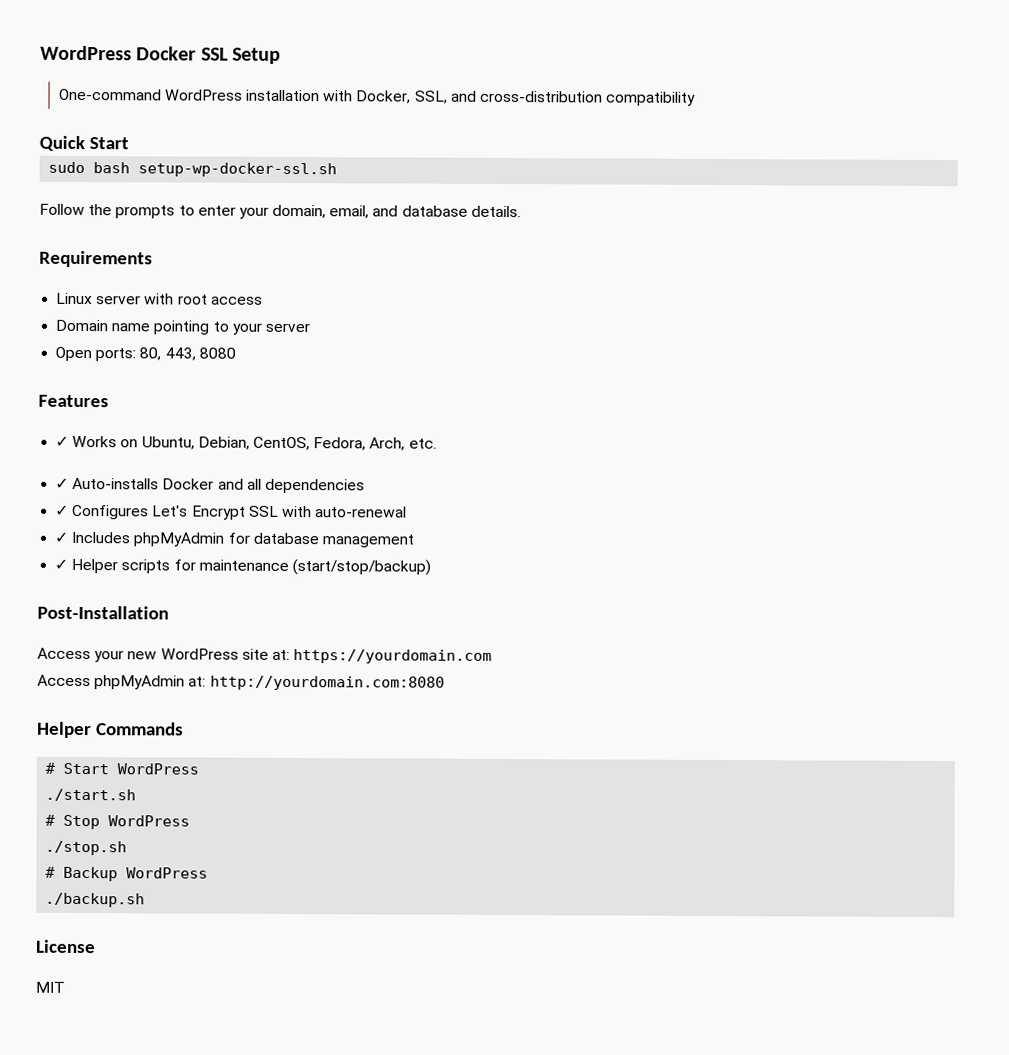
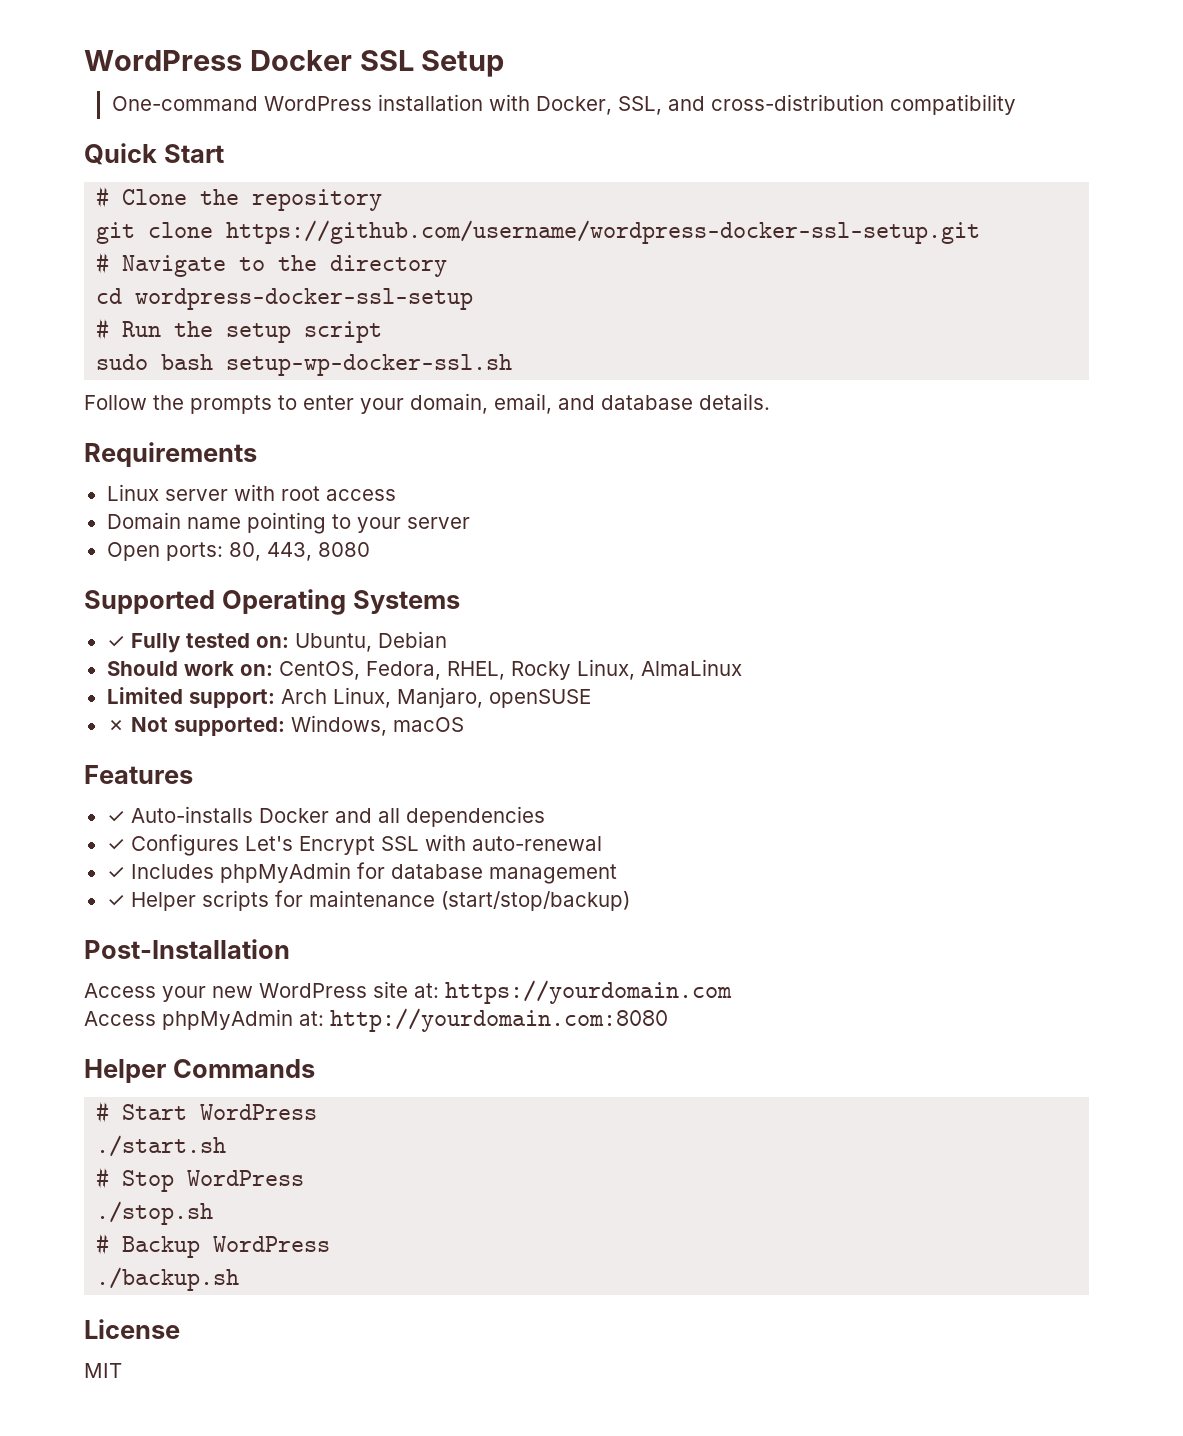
(129, 143) none -> [96,186,383,211] [96,220,981,244] [96,252,448,277] [96,288,474,310] [96,318,383,343] // # Clone the repository // git clone https://github.com/username/wordpress-docker-ssl-setup.git // # Navigate to the directory // cd wordpress-docker-ssl-setup // # Run the setup script
[38,394,109,408] [55,435,437,451] Features // ✓ Works on Ubuntu, Debian, CentOS, Fedora, Arch, etc. -> [84,589,460,615] [106,631,447,653] [106,659,742,680] [106,687,591,708] [106,715,464,736] [84,765,193,784] Supported Operating Systems // ✓ Fully tested on: Ubuntu, Debian // Should work on: CentOS, Fedora, RHEL, Rocky Linux, AlmaLinux // Limited support: Arch Linux, Manjaro, openSUSE // ✗ Not supported: Windows, macOS // Features

